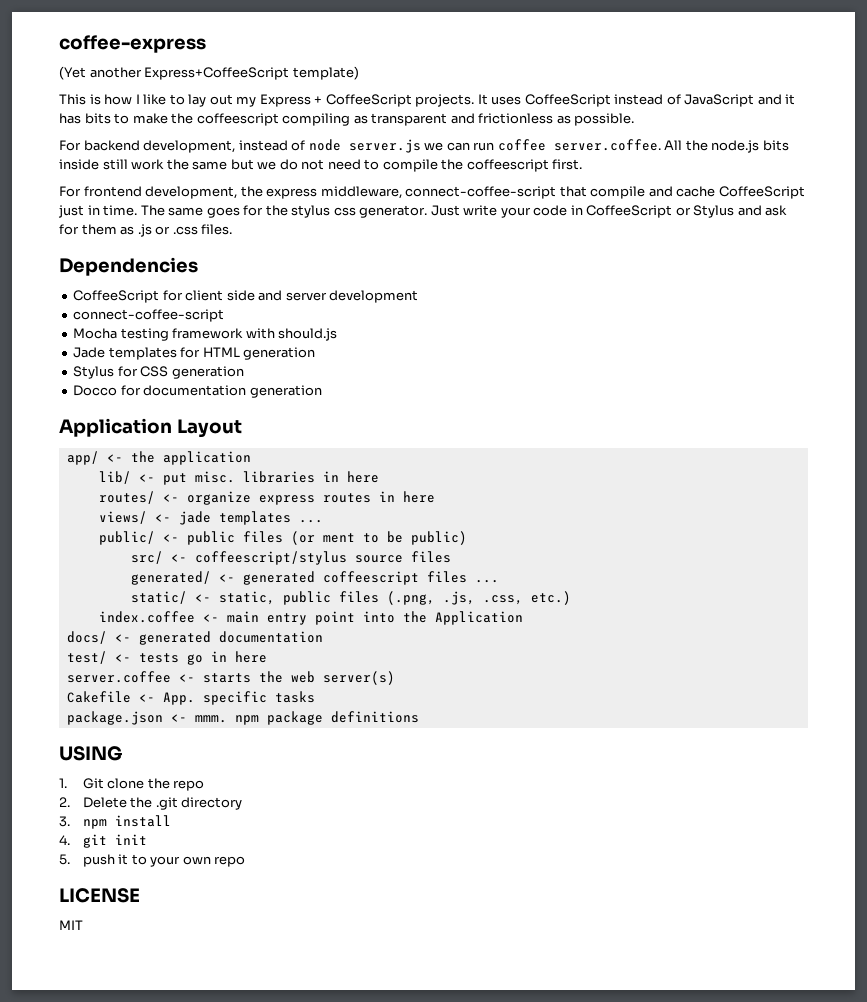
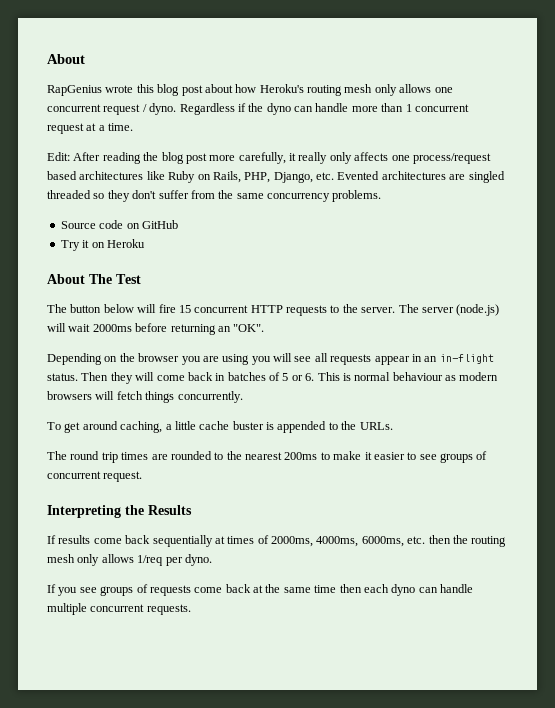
[59,35,206,53] [59,66,359,80] [59,94,796,107] [59,113,635,126] [59,139,789,153] [59,159,583,172] [59,186,805,199] [58,205,788,218] [59,224,233,237] [59,257,198,276] [73,290,419,303] [73,309,225,322] [73,328,338,341] [73,347,316,360] [73,366,244,379] [73,385,322,398] [59,418,242,438] [66,451,251,465] [98,471,379,485] [98,491,435,505] [98,511,323,525] [98,531,467,545] [130,551,451,565] [130,571,499,585] [130,591,571,605] [98,611,523,625] [66,631,323,645] [66,651,267,665] [66,671,395,685] [66,691,315,705] [66,711,419,725] [59,746,122,761] [59,778,205,791] [59,797,243,810] [59,815,171,829] [59,834,147,848] [59,854,246,867] [59,888,140,903] [59,920,83,930] coffee-express // (Yet another Express+CoffeeScript template) // This is how I like to lay out my Express + CoffeeScript projects. It uses CoffeeScript instead of JavaScript and it has bits to make the coffeescript compiling as transparent and frictionless as possible. // For backend development, instead of node server.js we can run coffee server.coffee. All the node.js bits inside still work the same but we do not need to compile the coffeescript first. // For frontend development, the express middleware, connect-coffee-script that compile and cache CoffeeScript just in time. The same goes for the stylus css generator. Just write your code in CoffeeScript or Stylus and ask for them as .js or .css files. // Dependencies // CoffeeScript for client side and server development // connect-coffee-script // Mocha testing framework with should.js // Jade templates for HTML generation // Stylus for CSS generation // Docco for documentation generation // Application Layout // app/ <- the application // lib/ <- put misc. libraries in here // routes/ <- organize express routes in here // views/ <- jade templates ... // public/ <- public files (or ment to be public) // src/ <- coffeescript/stylus source files // generated/ <- generated coffeescript files ... // static/ <- static, public files (.png, .js, .css, etc.) // index.coffee <- main entry point into the Application // docs/ <- generated documentation // test/ <- tests go in here // server.coffee <- starts the web server(s) // Cakefile <- App. specific tasks // package.json <- mmm. npm package definitions // USING // 1. Git clone the repo // 2. Delete the .git directory // 3. npm install // 4. git init // 5. push it to your own repo // LICENSE // MIT -> [47,54,85,64] [47,84,453,96] [47,103,469,115] [47,123,134,134] [47,152,491,164] [47,171,505,183] [47,190,382,202] [60,220,178,229] [60,239,145,251] [47,274,141,284] [47,304,500,316] [47,323,265,335] [47,353,494,365] [47,372,499,384] [47,391,243,403] [47,421,393,433] [47,451,488,463] [47,471,143,482] [47,505,192,518] [47,535,507,547] [47,554,212,566] [47,584,473,596] [47,603,191,615] About // RapGenius wrote this blog post about how Heroku's routing mesh only allows one concurrent request / dyno. Regardless if the dyno can handle more than 1 concurrent request at a time. // Edit: After reading the blog post more carefully, it really only affects one process/request based architectures like Ruby on Rails, PHP, Django, etc. Evented architectures are singled threaded so they don't suffer from the same concurrency problems. // Source code on GitHub // Try it on Heroku // About The Test // The button below will fire 15 concurrent HTTP requests to the server. The server (node.js) will wait 2000ms before returning an "OK". // Depending on the browser you are using you will see all requests appear in an in-flight status. Then they will come back in batches of 5 or 6. This is normal behaviour as modern browsers will fetch things concurrently. // To get around caching, a little cache buster is appended to the URLs. // The round trip times are rounded to the nearest 200ms to make it easier to see groups of concurrent request. // Interpreting the Results // If results come back sequentially at times of 2000ms, 4000ms, 6000ms, etc. then the routing mesh only allows 1/req per dyno. // If you see groups of requests come back at the same time then each dyno can handle multiple concurrent requests.

